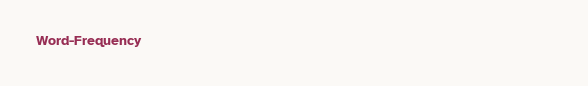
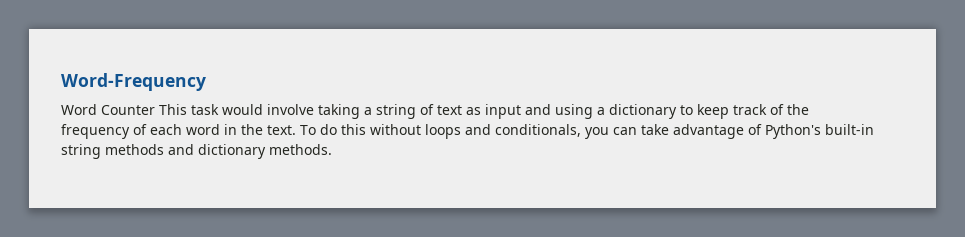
(142, 41) none -> [61,104,809,119] [61,124,874,139] [61,144,332,159] // Word Counter This task would involve taking a string of text as input and using a dictionary to keep track of the frequency of each word in the text. To do this without loops and conditionals, you can take advantage of Python's built-in string methods and dictionary methods.

